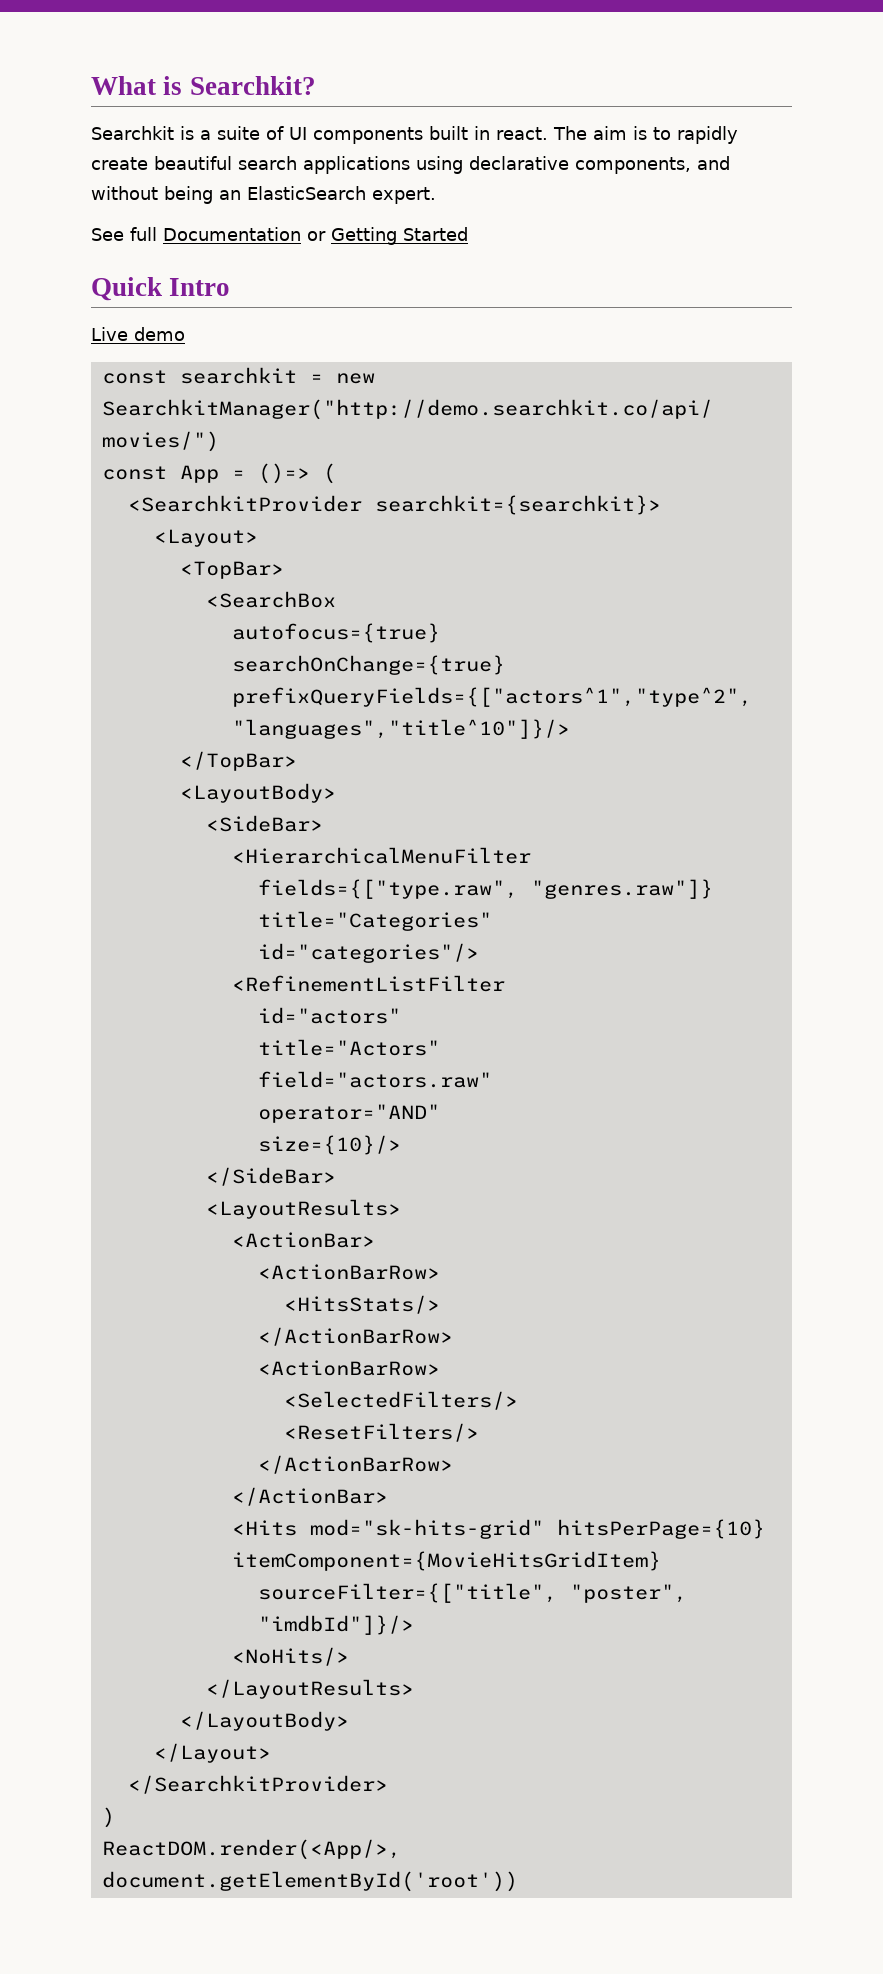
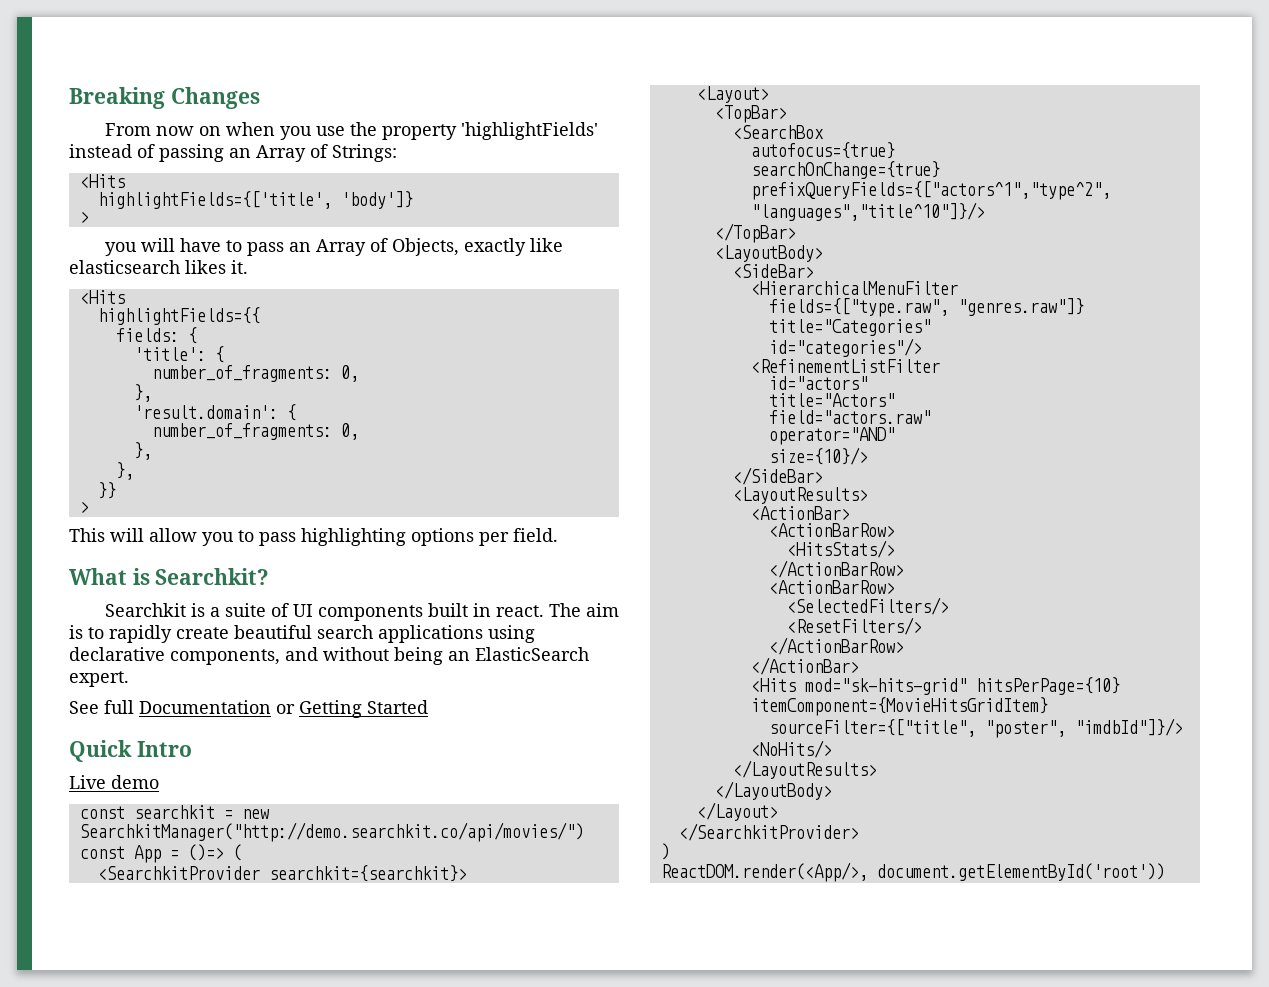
(91, 85) none -> [69,87,260,109] [104,122,598,140] [69,144,397,162] [79,174,125,188] [97,191,413,209] [79,211,89,223] [104,238,563,256] [69,260,248,274] [79,290,125,304] [97,307,260,325] [115,327,197,344] [133,346,224,363] [151,365,359,382] [133,384,152,402] [133,404,296,421] [151,423,359,440] [133,442,152,460] [115,462,134,480] [97,482,116,499] [79,501,89,513] [69,528,558,546] Breaking Changes // From now on when you use the property 'highlightFields' instead of passing an Array of Strings: // <Hits // highlightFields={['title', 'body']} // > // you will have to pass an Array of Objects, exactly like elasticsearch likes it. // <Hits // highlightFields={{ // fields: { // 'title': { // number_of_fragments: 0, // }, // 'result.domain': { // number_of_fragments: 0, // }, // }, // }} // > // This will allow you to pass highlighting options per field. //

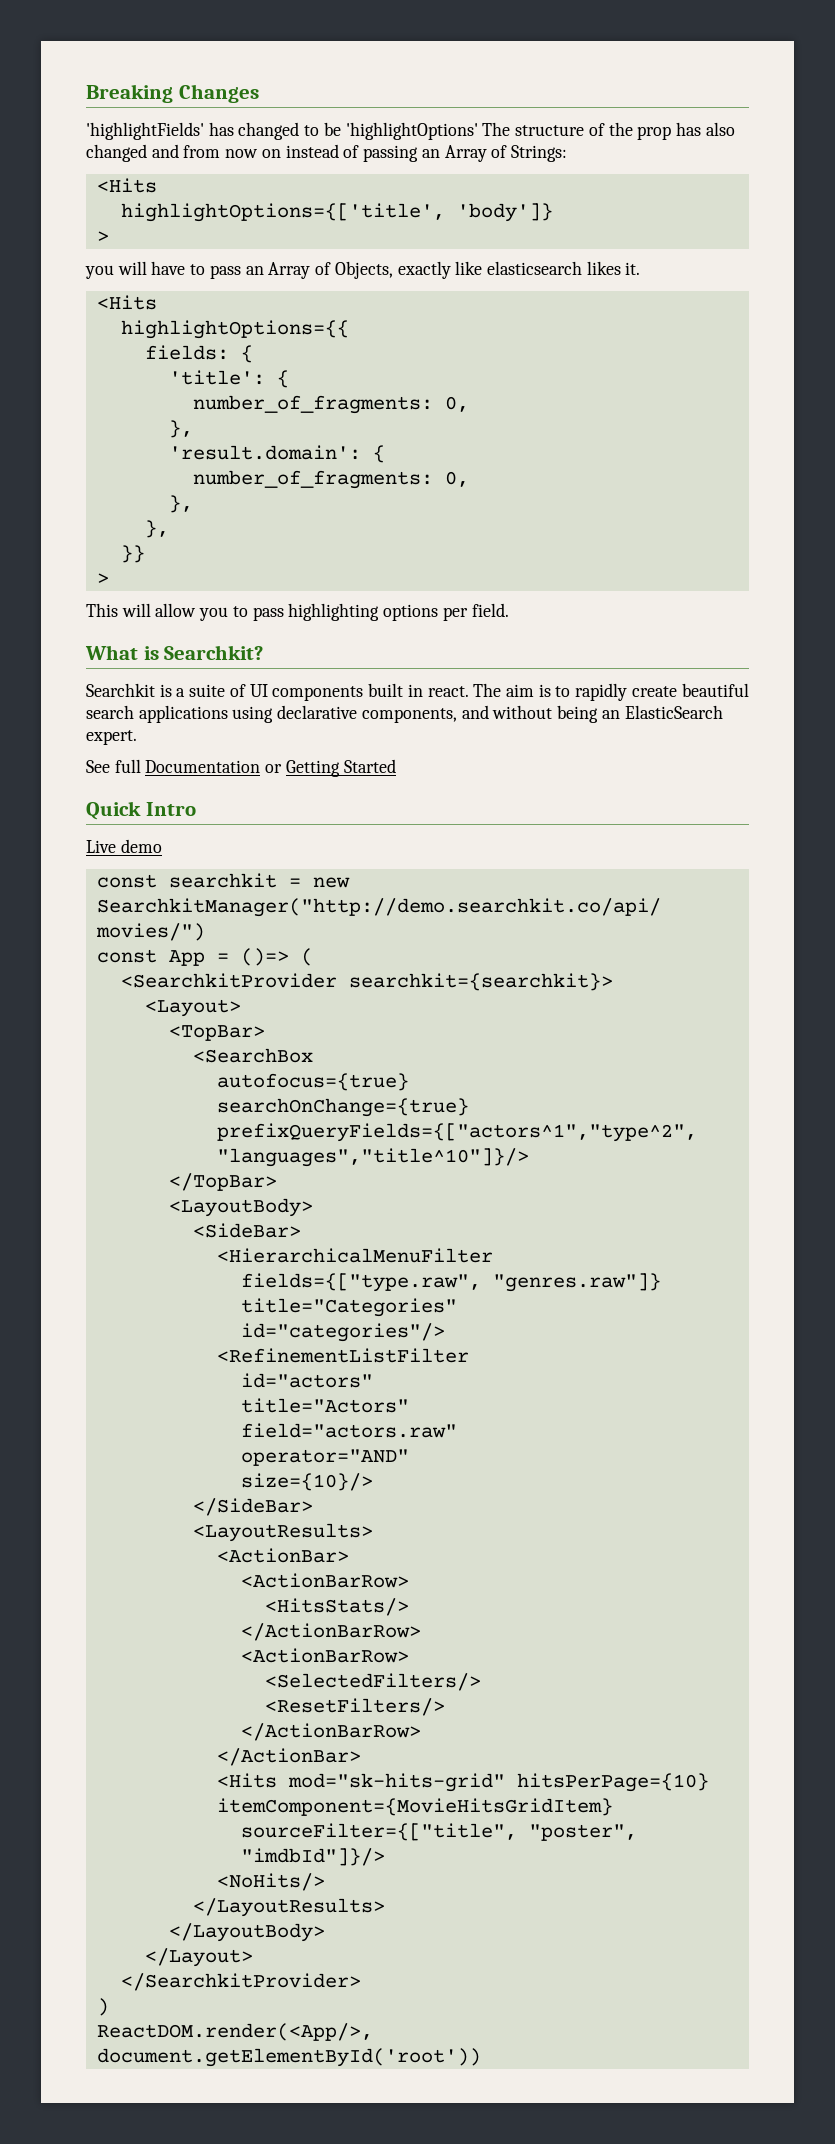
[104,122,598,140] From now on when you use the property 'highlightFields' -> [86,122,735,140] [86,144,281,162] 'highlightFields' has changed to be 'highlightOptions' The structure of the prop has also changed and from now on
[97,191,332,209] highlightFields={['title', -> [120,203,445,222] highlightOptions={['title',
[97,307,260,325] highlightFields={{ -> [120,320,349,339] highlightOptions={{

